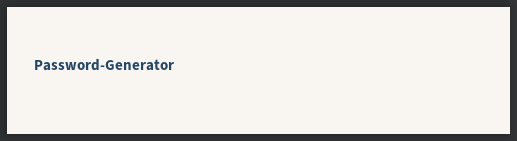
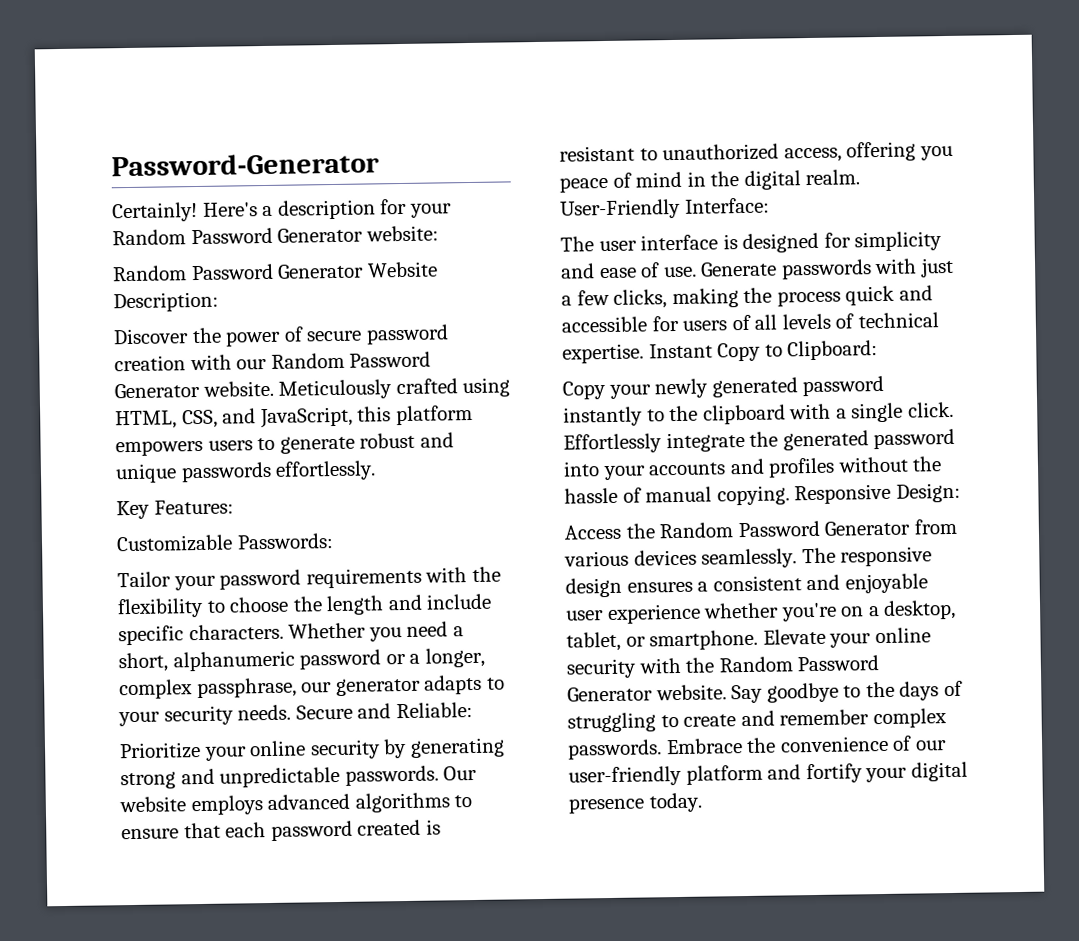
(174, 65) none -> [112,198,452,223] [112,225,439,246] [112,261,438,282] [113,291,219,313] [113,324,449,347] [114,351,432,372] [114,377,511,400] [115,404,473,430] [115,432,454,457] [115,460,377,484] [116,499,234,520] [116,533,334,553] [117,566,501,591] [117,593,493,619] [118,621,464,646] [118,647,485,673] [119,674,505,700] [118,702,473,727] [119,737,505,761] [120,765,478,790] [119,792,473,816] [121,819,441,841] [559,141,953,163] [559,169,861,193] [560,197,770,220] [560,231,943,253] [560,257,954,280] [561,285,933,309] [561,312,939,333] [562,340,879,364] [562,375,885,400] [563,401,954,427] [563,428,956,454] [563,456,943,481] [564,482,961,506] [564,518,957,540] [564,546,933,569] [565,573,928,598] [566,599,957,625] [566,627,931,652] [566,655,880,679] [567,680,963,704] [567,708,947,733] [567,735,947,760] [568,761,968,787] [568,792,703,814] // Certainly! Here's a description for your Random Password Generator website: // Random Password Generator Website Description: // Discover the power of secure password creation with our Random Password Generator website. Meticulously crafted using HTML, CSS, and JavaScript, this platform empowers users to generate robust and unique passwords effortlessly. // Key Features: // Customizable Passwords: // Tailor your password requirements with the flexibility to choose the length and include specific characters. Whether you need a short, alphanumeric password or a longer, complex passphrase, our generator adapts to your security needs. Secure and Reliable: // Prioritize your online security by generating strong and unpredictable passwords. Our website employs advanced algorithms to ensure that each password created is resistant to unauthorized access, offering you peace of mind in the digital realm. User-Friendly Interface: // The user interface is designed for simplicity and ease of use. Generate passwords with just a few clicks, making the process quick and accessible for users of all levels of technical expertise. Instant Copy to Clipboard: // Copy your newly generated password instantly to the clipboard with a single click. Effortlessly integrate the generated password into your accounts and profiles without the hassle of manual copying. Responsive Design: // Access the Random Password Generator from various devices seamlessly. The responsive design ensures a consistent and enjoyable user experience whether you're on a desktop, tablet, or smartphone. Elevate your online security with the Random Password Generator website. Say goodbye to the days of struggling to create and remember complex passwords. Embrace the convenience of our user-friendly platform and fortify your digital presence today.

